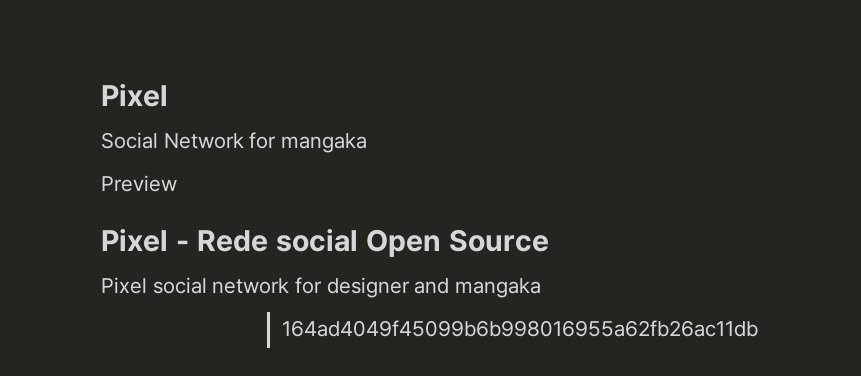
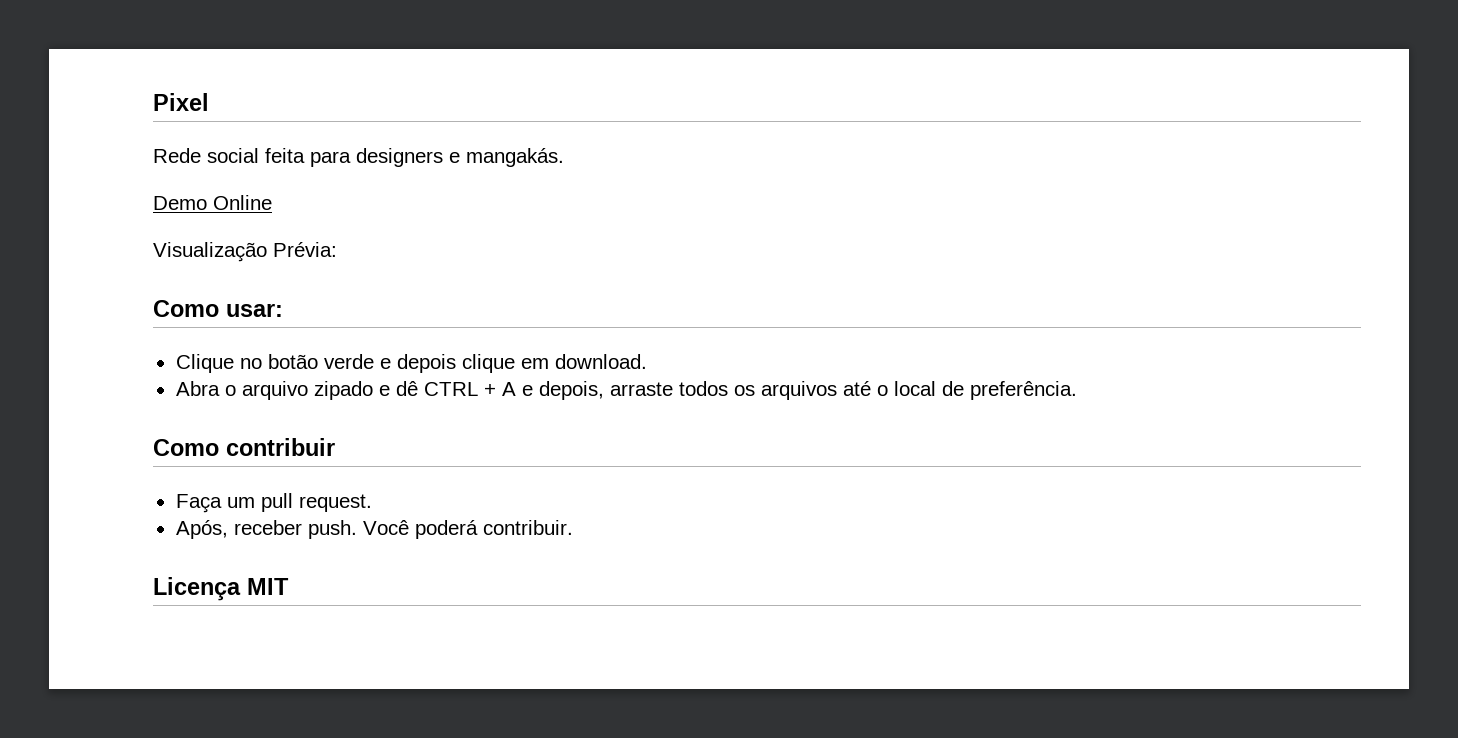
[101,132,368,153] [101,175,177,192] [101,228,549,257] [101,277,542,298] [281,320,758,337] Social Network for mangaka // Preview // Pixel - Rede social Open Source // Pixel social network for designer and mangaka // 164ad4049f45099b6b998016955a62fb26ac11db -> [153,148,564,167] [153,195,272,210] [153,242,337,262] [153,300,283,317] [175,354,647,373] [175,381,1077,400] [153,438,335,456] [175,493,372,513] [175,520,573,539] [153,577,289,601] Rede social feita para designers e mangakás. // Demo Online // Visualização Prévia: // Como usar: // Clique no botão verde e depois clique em download. // Abra o arquivo zipado e dê CTRL + A e depois, arraste todos os arquivos até o local de preferência. // Como contribuir // Faça um pull request. // Após, receber push. Você poderá contribuir. // Licença MIT

